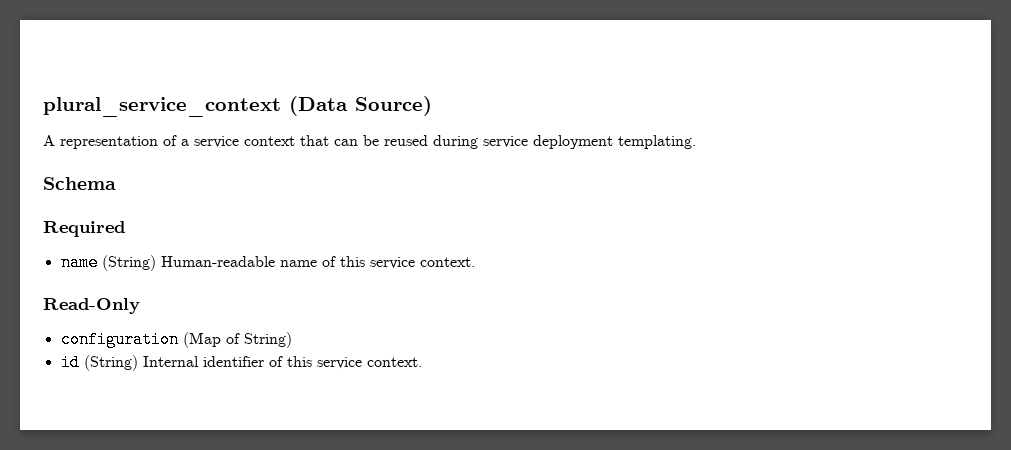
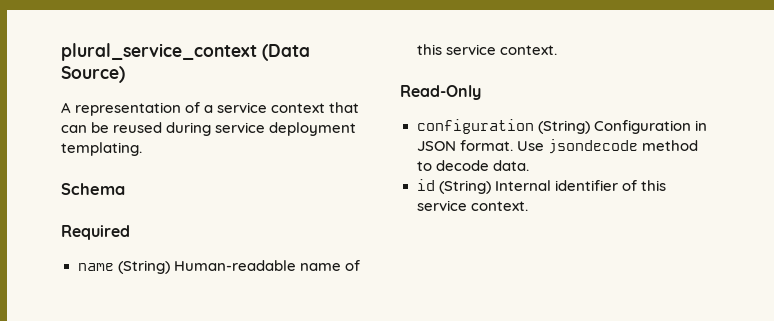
[182,332,292,348] (Map of String) -> [537,120,707,134] [416,139,698,154] [416,160,529,171] (String) Configuration in JSON format. Use jsondecode method to decode data.

